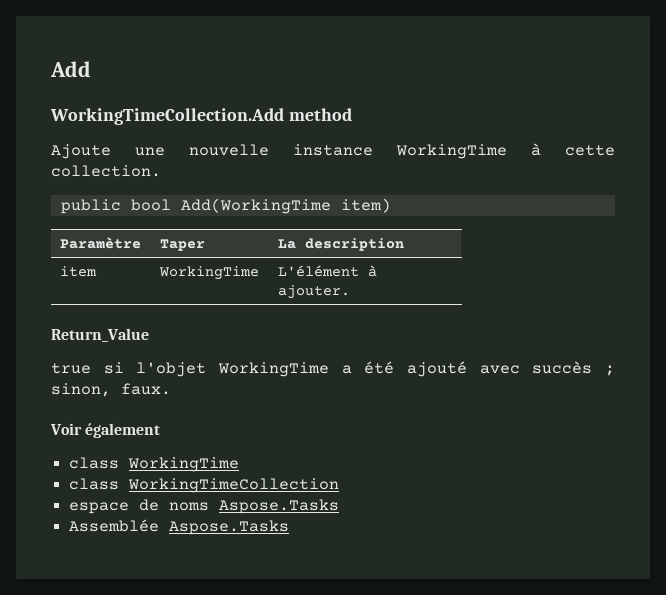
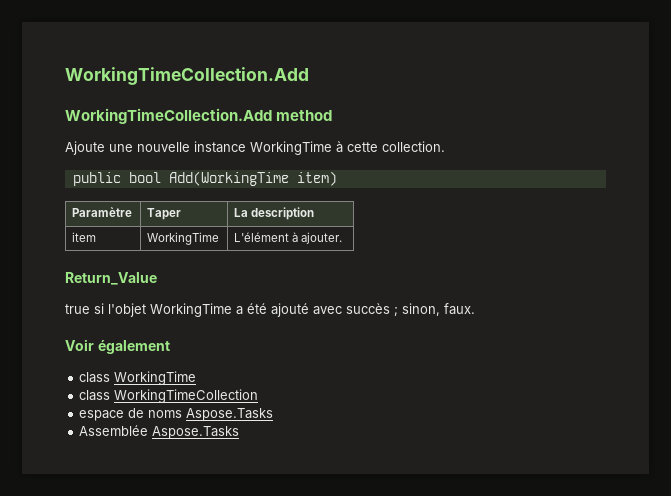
[50,61,91,77] Add -> [65,67,309,85] WorkingTimeCollection.Add

